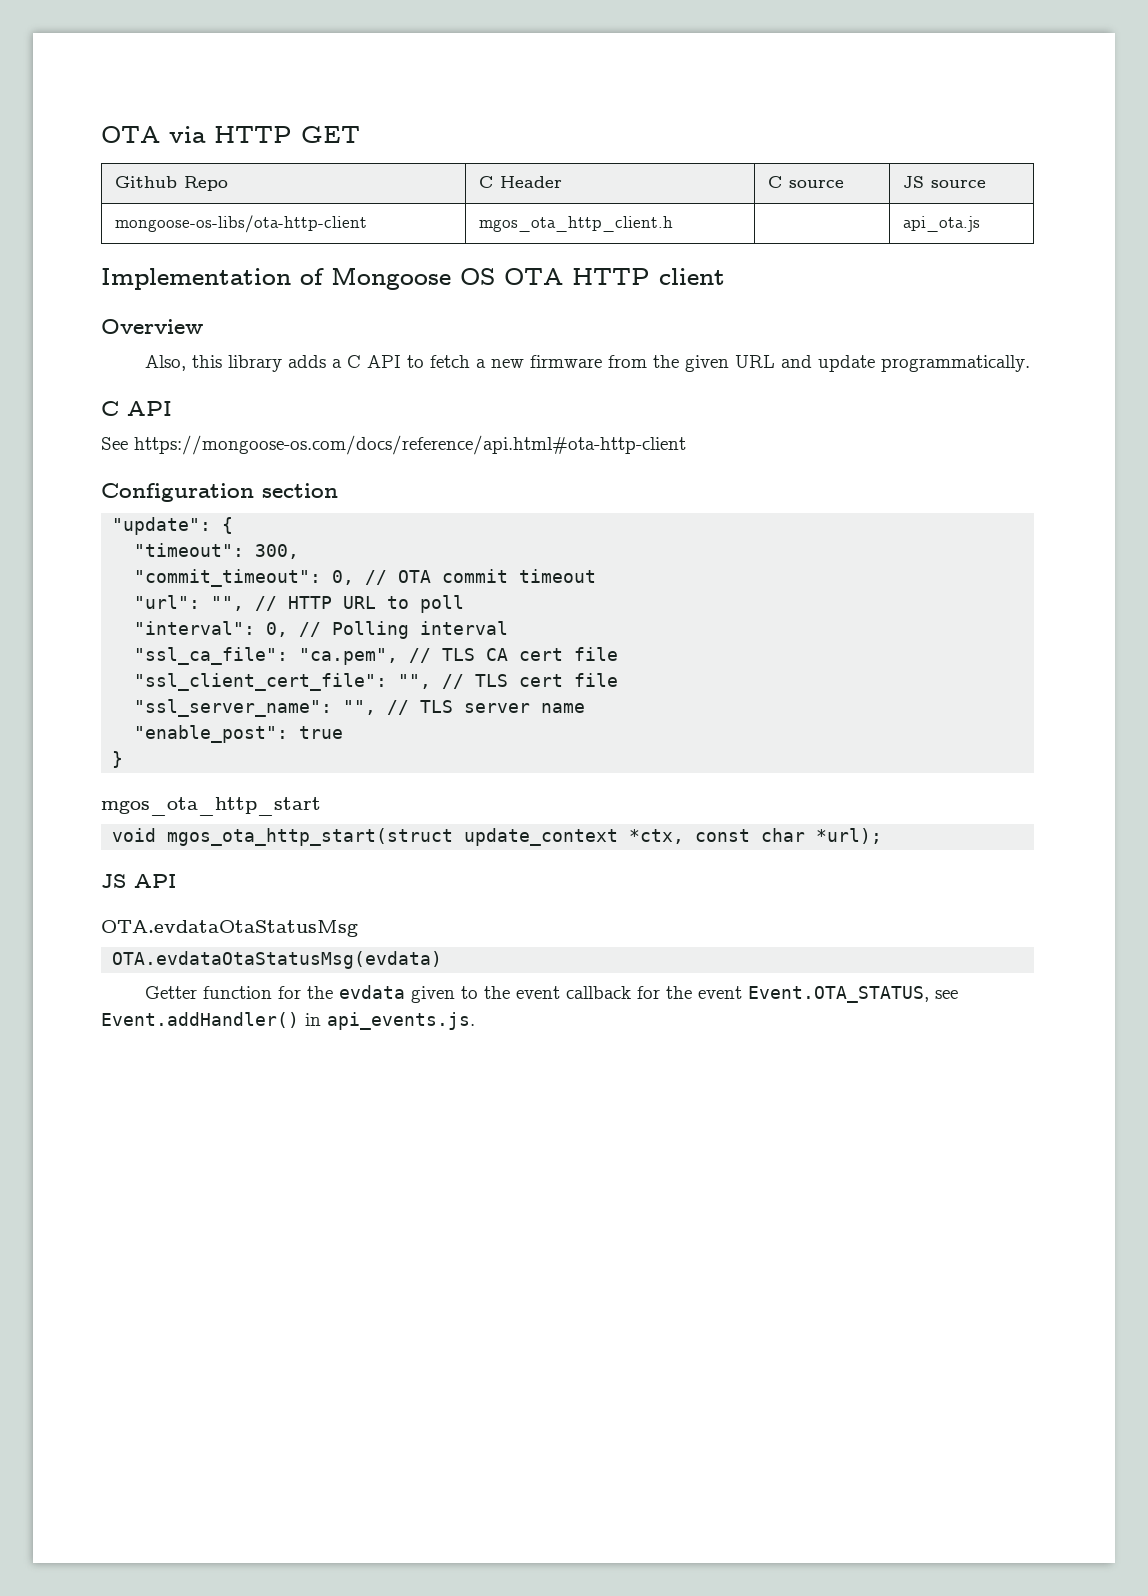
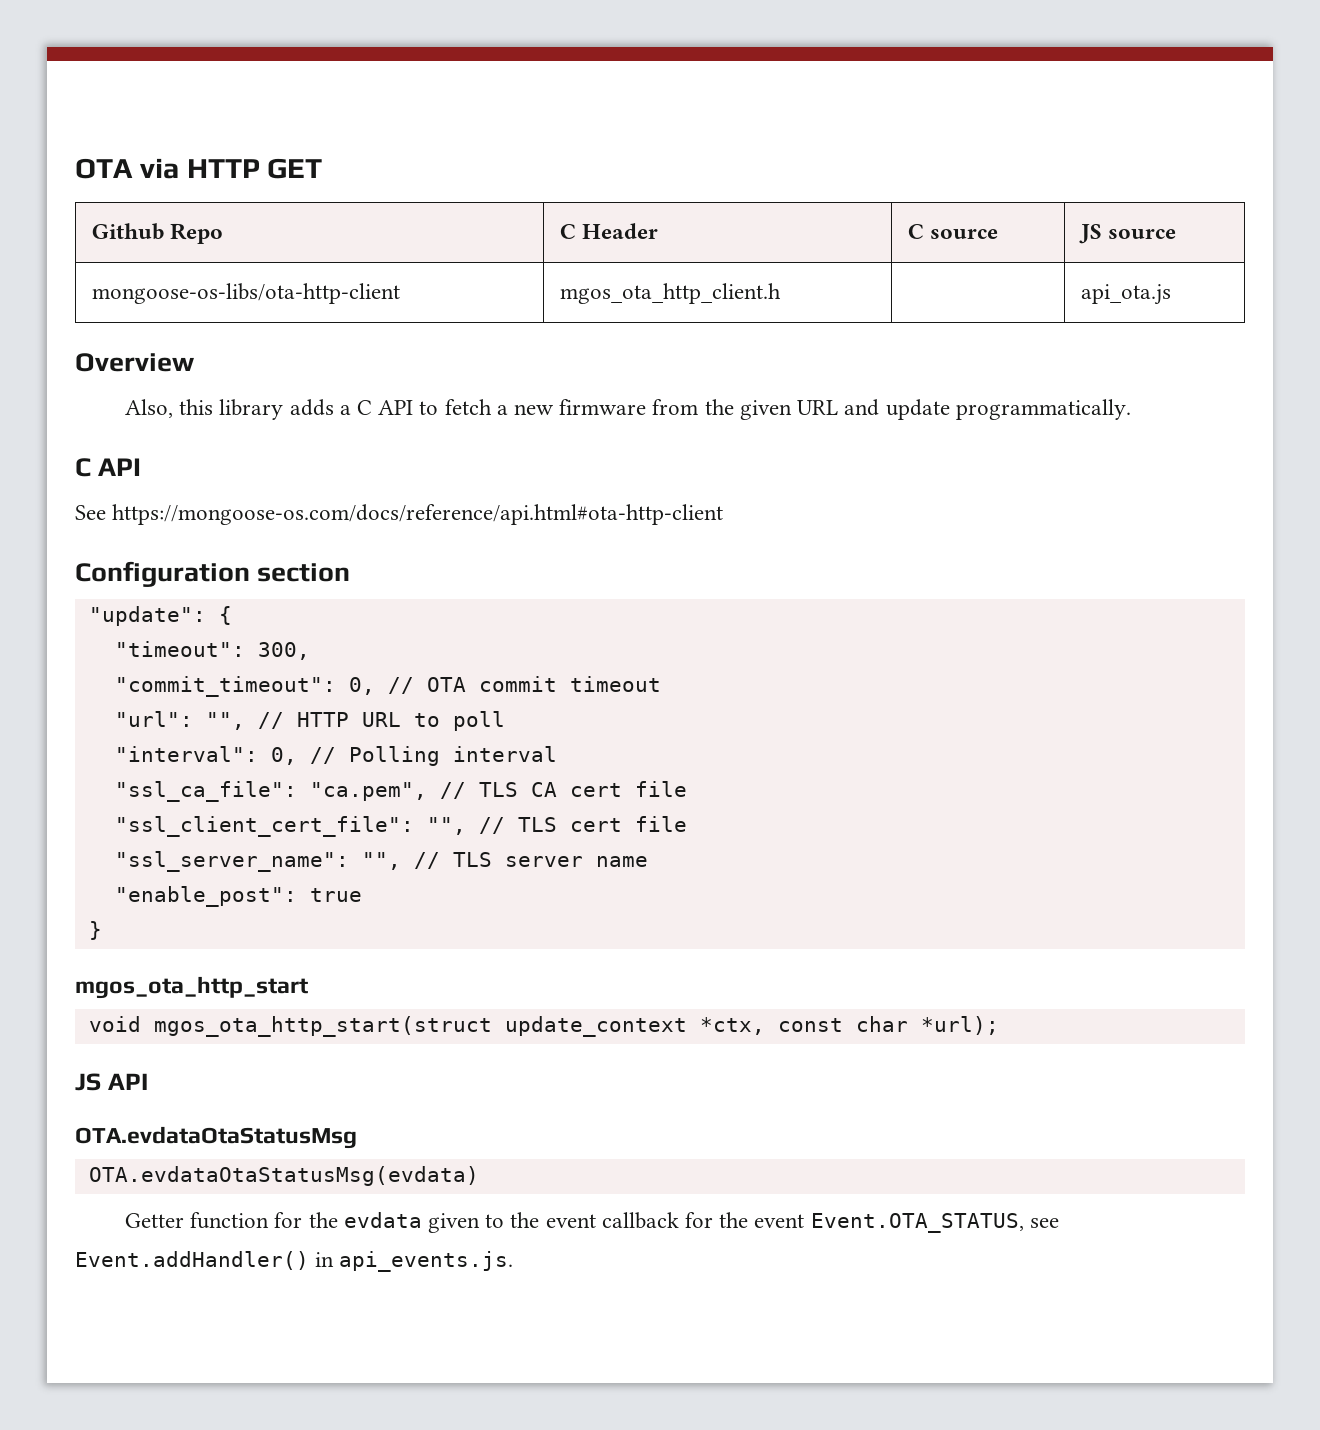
[101,267,725,290] // Implementation of Mongoose OS OTA HTTP client -> (1171, 294) none

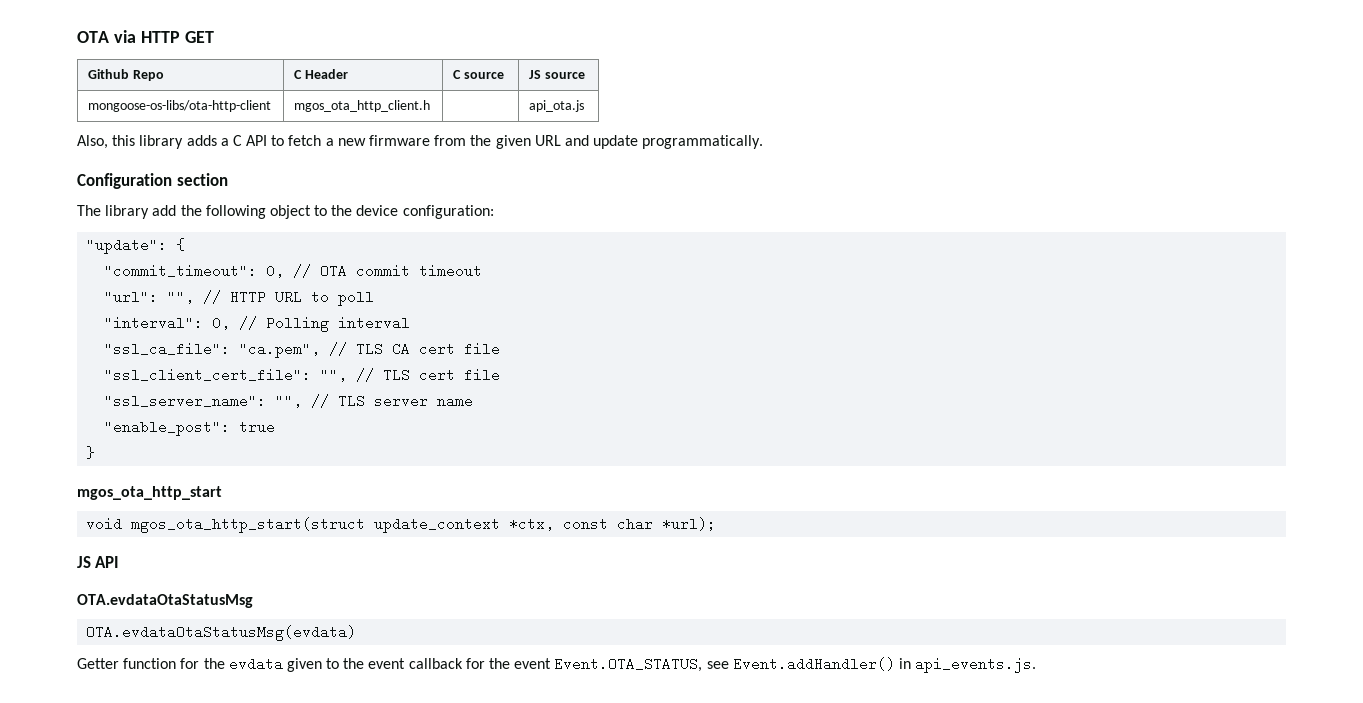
[75,353,194,372] // Overview -> (585, 106) none
[75,458,142,477] [75,504,724,525] [75,561,351,587] C API // See https://mongoose-os.com/docs/reference/api.html#ota-http-client // Configuration section -> [77,173,228,189] [77,205,494,219] Configuration section // The library add the following object to the device configuration:
[114,641,310,660] // "timeout": 300, -> (186, 244) none

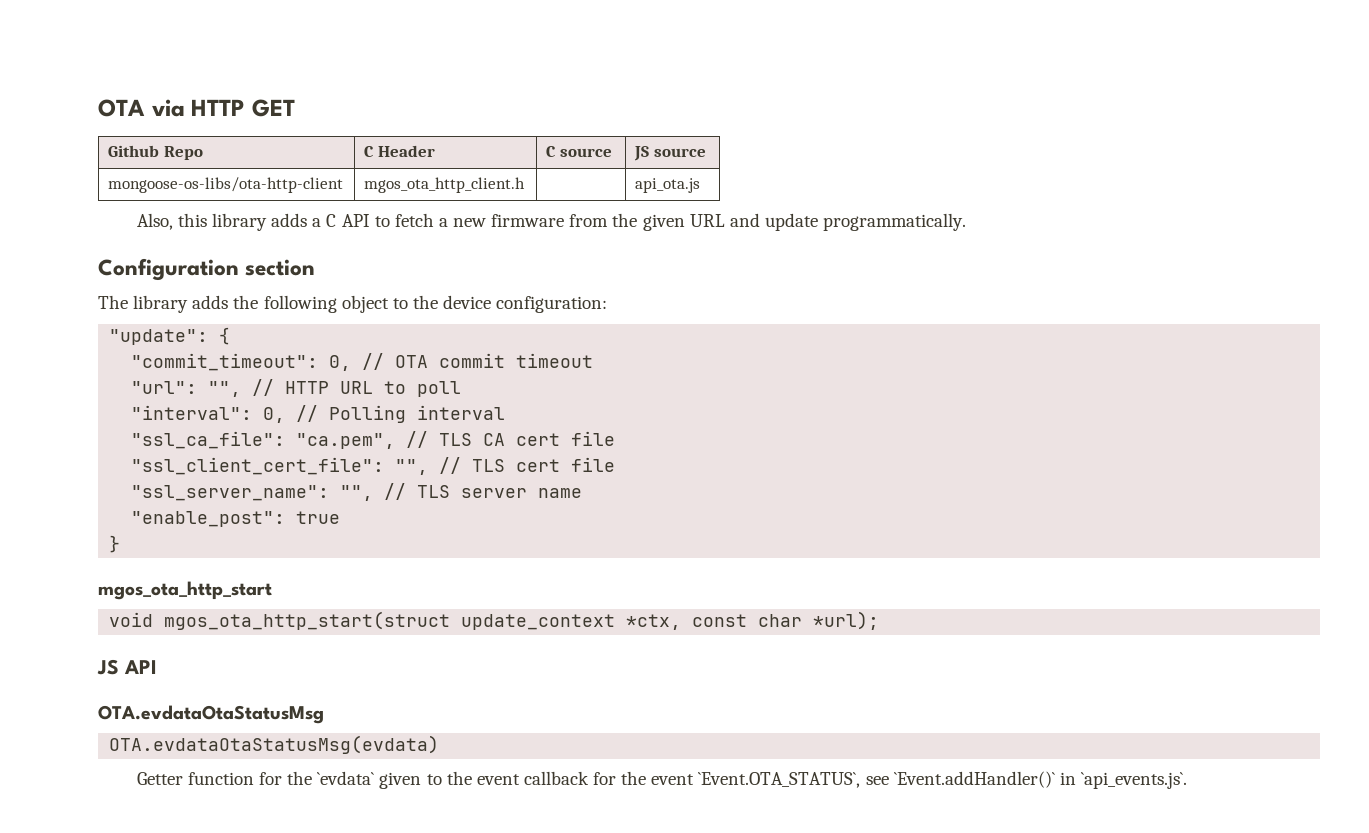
[152,205,177,216] add -> [192,295,229,309] adds
[228,657,283,671] evdata -> [317,771,375,785] `evdata`
[554,657,1037,673] Event.OTA_STATUS, see Event.addHandler() in api_events.js. -> [698,771,1188,789] `Event.OTA_STATUS`, see `Event.addHandler()` in `api_events.js`.

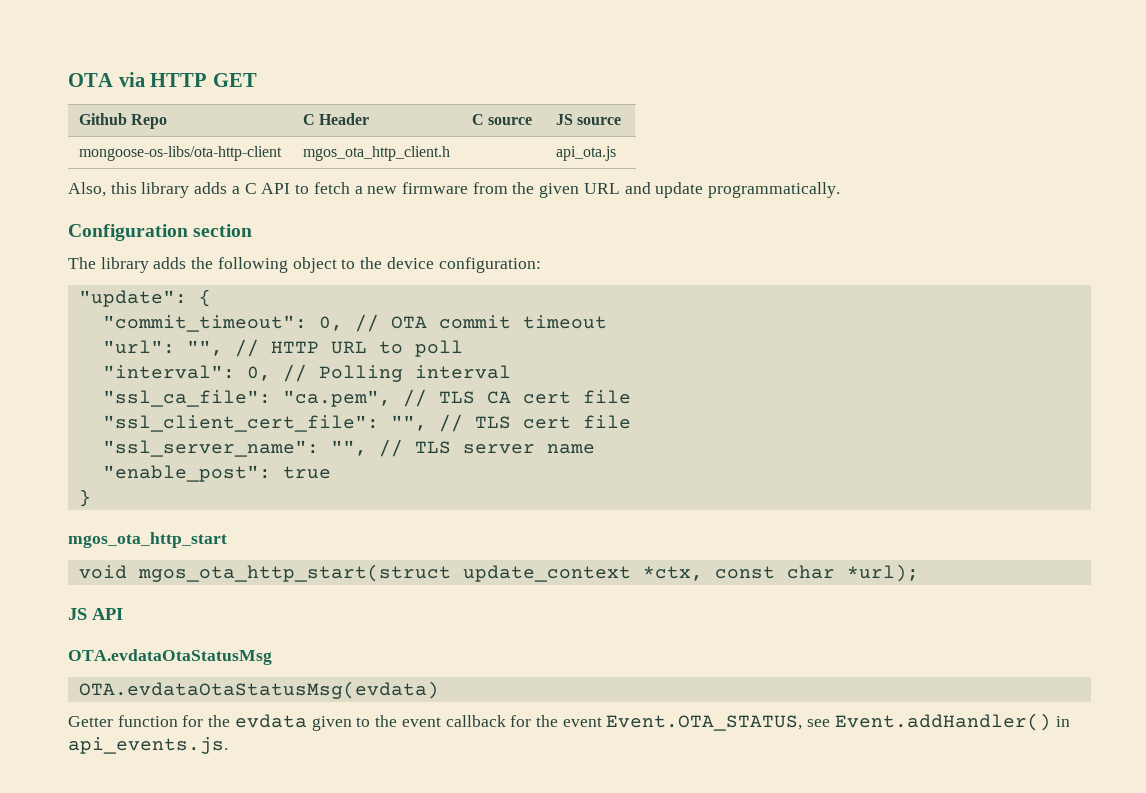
[317,771,375,785] `evdata` -> [234,714,307,728] evdata
[698,771,1188,789] `Event.OTA_STATUS`, see `Event.addHandler()` in `api_events.js`. -> [606,713,1070,731] [68,737,228,754] Event.OTA_STATUS, see Event.addHandler() in api_events.js.

